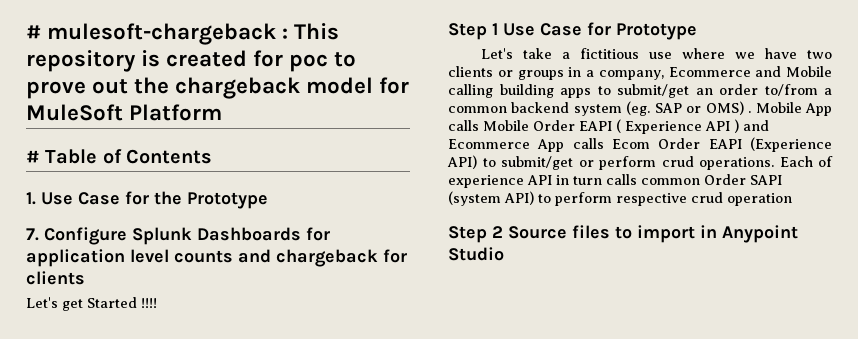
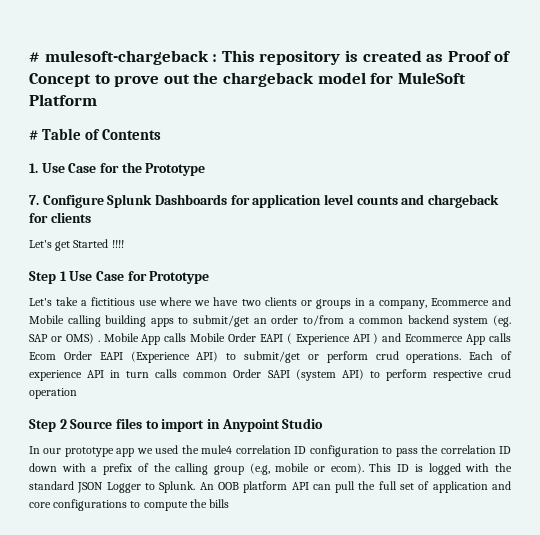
[253,50,329,72] for poc -> [426,51,512,62] [29,73,91,87] as Proof of Concept
(504, 254) none -> [29,445,511,457] [29,463,512,475] [29,481,511,493] [29,499,230,511] // In our prototype app we used the mule4 correlation ID configuration to pass the correlation ID down with a prefix of the calling group (e.g, mobile or ecom). This ID is logged with the standard JSON Logger to Splunk. An OOB platform API can pull the full set of application and core configurations to compute the bills

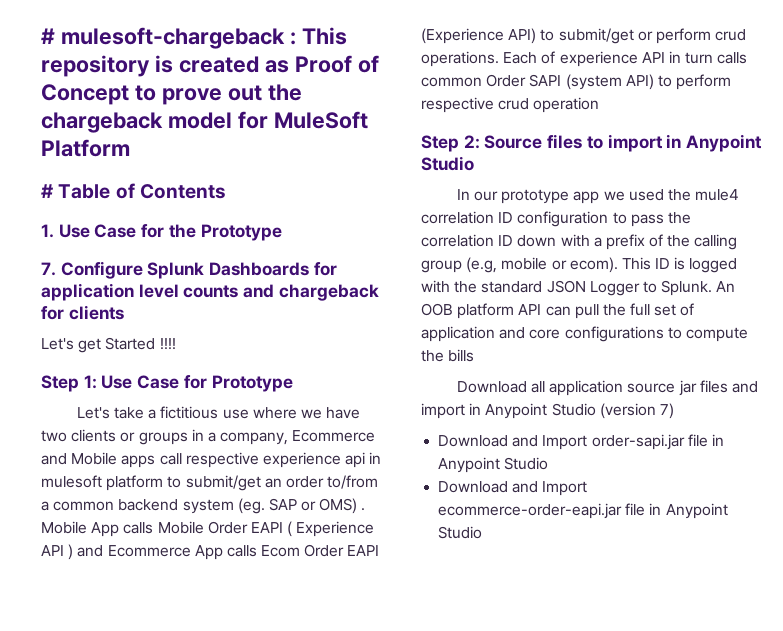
[59,271,67,281] 1 -> [83,375,97,389] 1:
[67,315,174,327] calling building apps -> [121,452,382,468] [41,475,164,491] apps call respective experience api in mulesoft platform
[59,419,67,429] 2 -> [463,135,480,149] 2:
(230, 503) none -> [456,380,758,396] [421,403,674,419] [438,434,724,450] [438,457,549,473] [438,481,588,496] [438,503,728,519] [438,526,483,539] // Download all application source jar files and import in Anypoint Studio (version 7) // Download and Import order-sapi.jar file in Anypoint Studio // Download and Import ecommerce-order-eapi.jar file in Anypoint Studio

